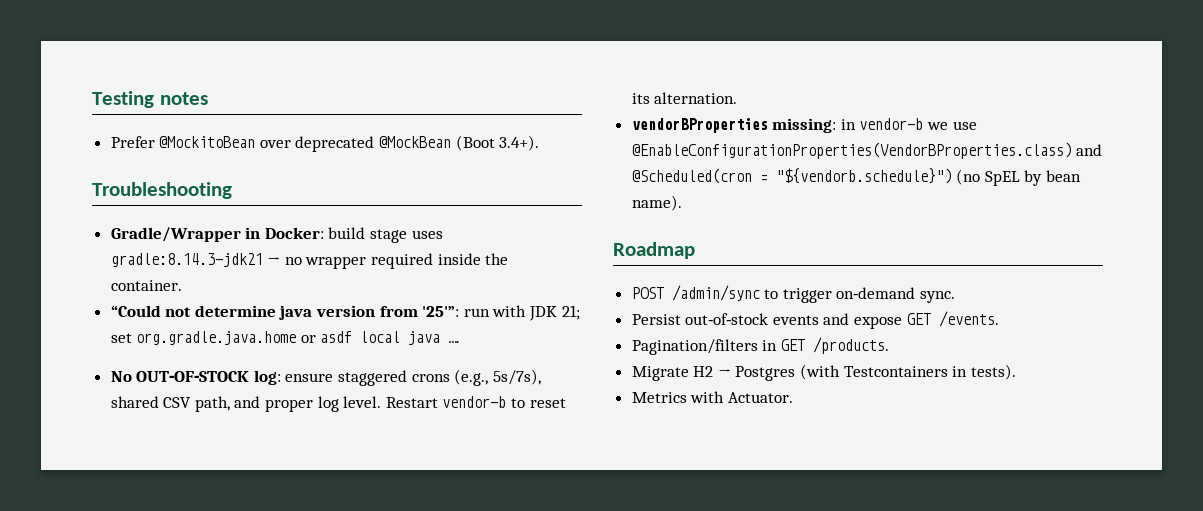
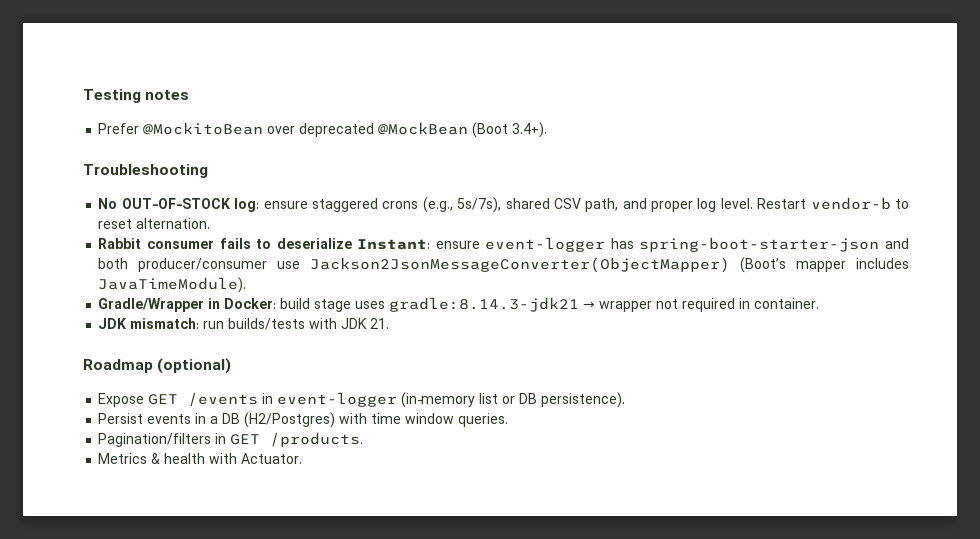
[110,227,443,243] [110,253,509,269] [110,280,182,291] [110,305,580,321] [110,331,461,345] // Gradle/Wrapper in Docker: build stage uses gradle:8.14.3-jdk21 → no wrapper required inside the container. // “Could not determine java version from '25'”: run with JDK 21; set org.gradle.java.home or asdf local java …. -> (208, 171) none
[631,93,650,104] its -> (133, 224) none
[631,118,977,133] [631,142,1103,159] [631,168,1082,186] [631,195,682,211] [613,242,695,259] [631,285,956,303] [631,311,999,329] [631,337,889,355] [631,364,1016,381] vendorBProperties missing: in vendor-b we use @EnableConfigurationProperties(VendorBProperties.class) and @Scheduled(cron = "${vendorb.schedule}") (no SpEL by bean name). // Roadmap // POST /admin/sync to trigger on‑demand sync. // Persist out‑of‑stock events and expose GET /events. // Pagination/filters in GET /products. // Migrate H2 → Postgres (with Testcontainers in tests). -> [98,237,909,252] [98,257,910,273] [98,277,247,293] [98,297,820,312] [98,318,390,330] [83,358,232,374] [98,392,626,408] [98,412,509,428] [98,432,364,447] Rabbit consumer fails to deserialize Instant: ensure event-logger has spring-boot-starter-json and both producer/consumer use Jackson2JsonMessageConverter(ObjectMapper) (Boot’s mapper includes JavaTimeModule). // Gradle/Wrapper in Docker: build stage uses gradle:8.14.3-jdk21 → wrapper not required in container. // JDK mismatch: run builds/tests with JDK 21. // Roadmap (optional) // Expose GET /events in event-logger (in‑memory list or DB persistence). // Persist events in a DB (H2/Postgres) with time window queries. // Pagination/filters in GET /products.
(687, 397) none -> [151,453,206,464] & health

